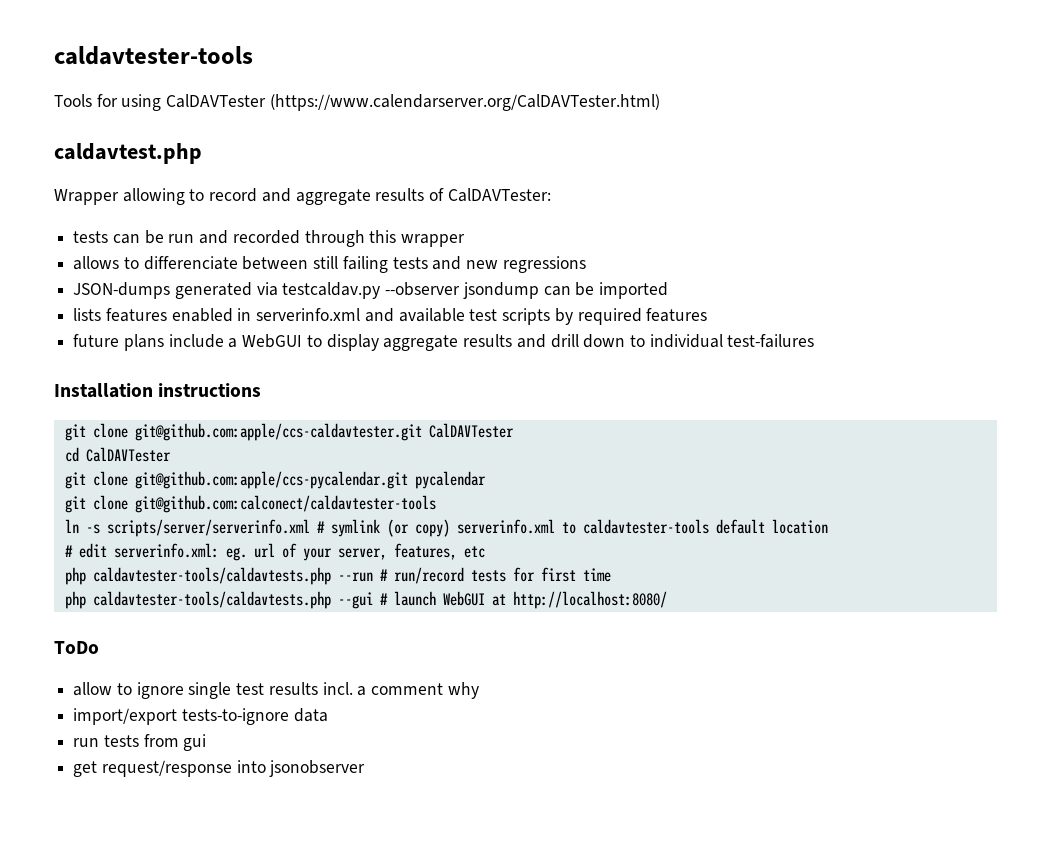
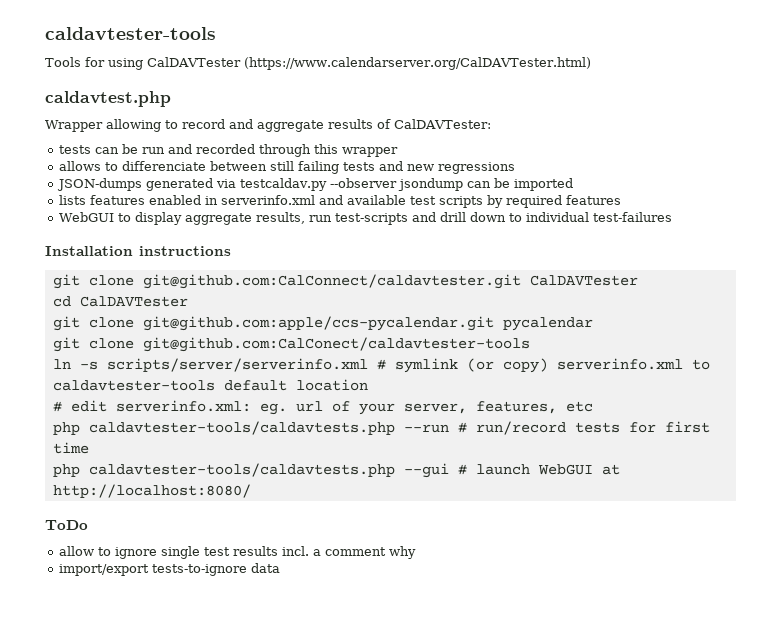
[73,334,238,351] future plans include a -> (621, 200) none
[463,334,513,347] results -> [255,212,408,225] results, run test-scripts
[134,423,422,441] git@github.com:apple/ccs-caldavtester.git -> [142,274,521,289] git@github.com:CalConnect/caldavtester.git
[134,495,436,513] git@github.com:calconect/caldavtester-tools -> [142,337,530,352] git@github.com:CalConect/caldavtester-tools
[73,734,207,751] [73,760,366,777] // run tests from gui // get request/response into jsonobserver -> (280, 568) none

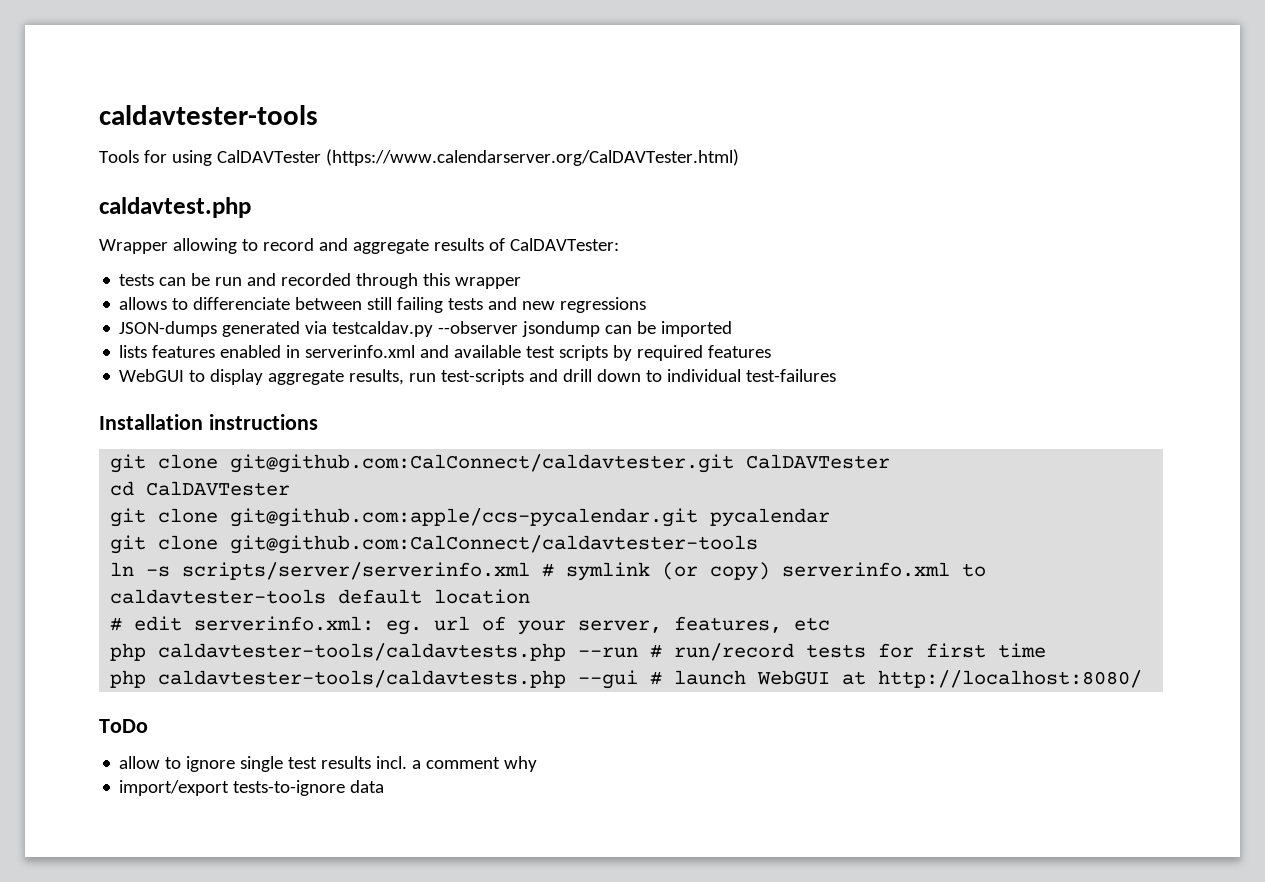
[142,337,530,352] git@github.com:CalConect/caldavtester-tools -> [230,535,759,554] git@github.com:CalConnect/caldavtester-tools

